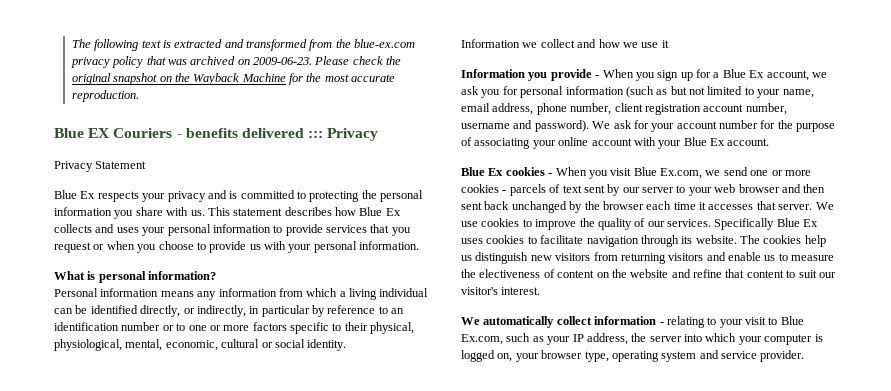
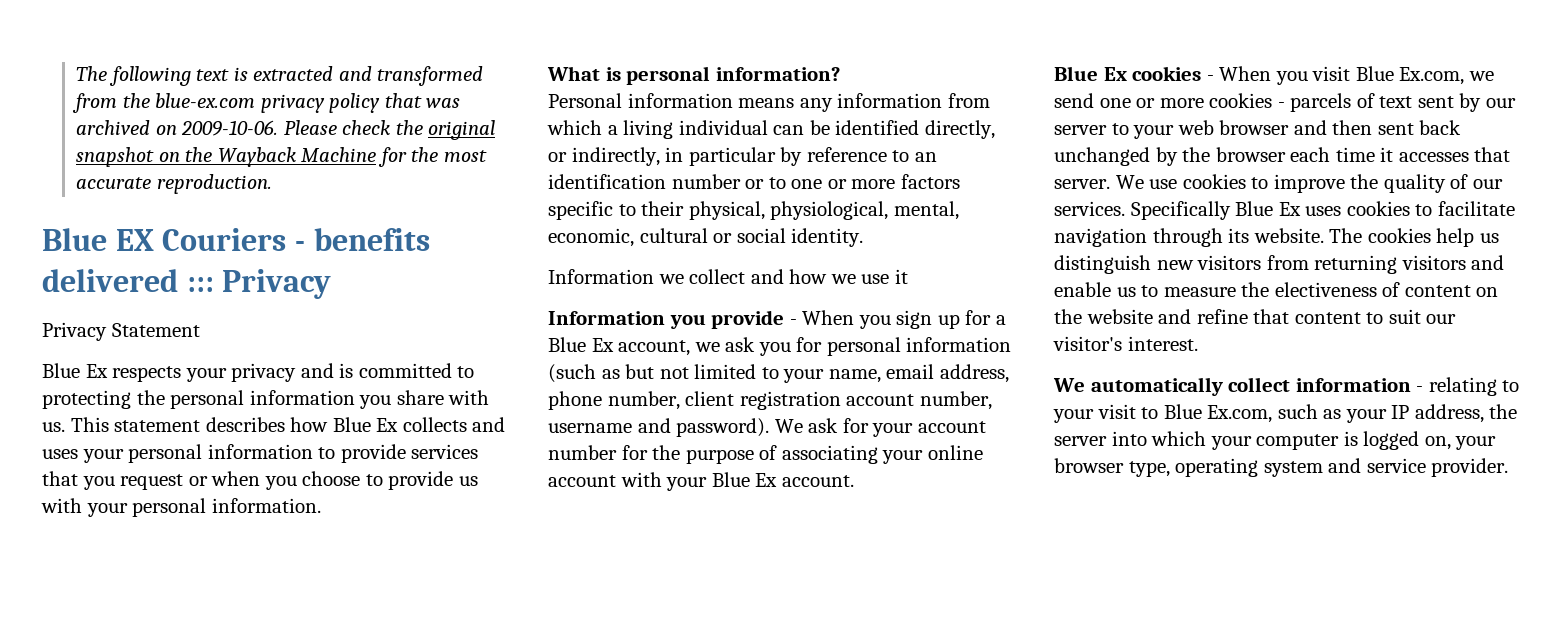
[253,57,313,65] 2009-06-23. -> [181,120,279,136] 2009-10-06.

